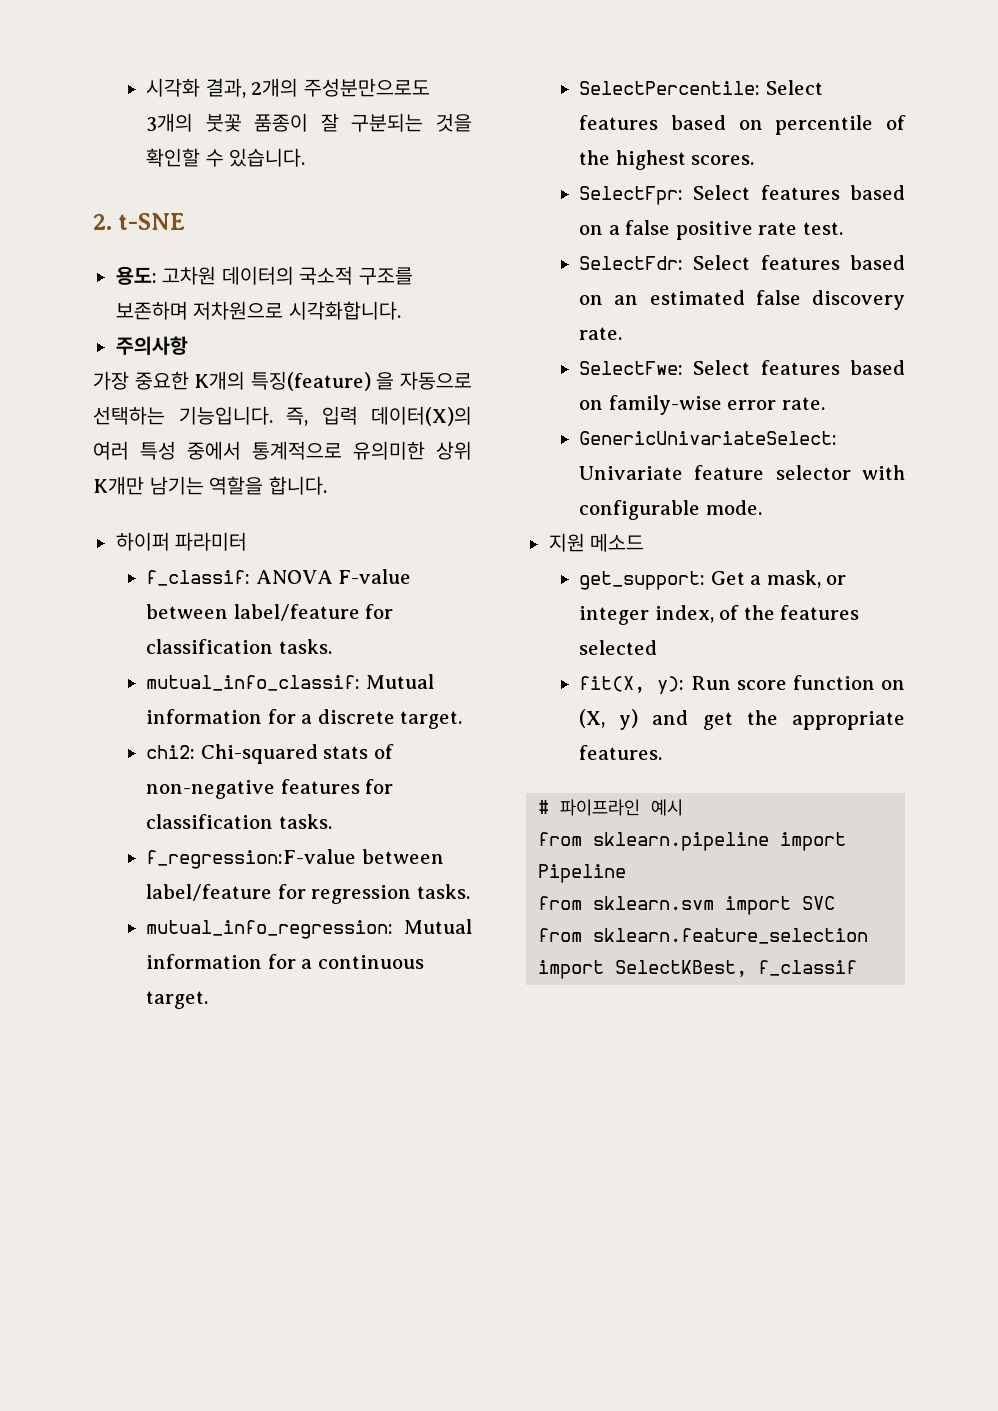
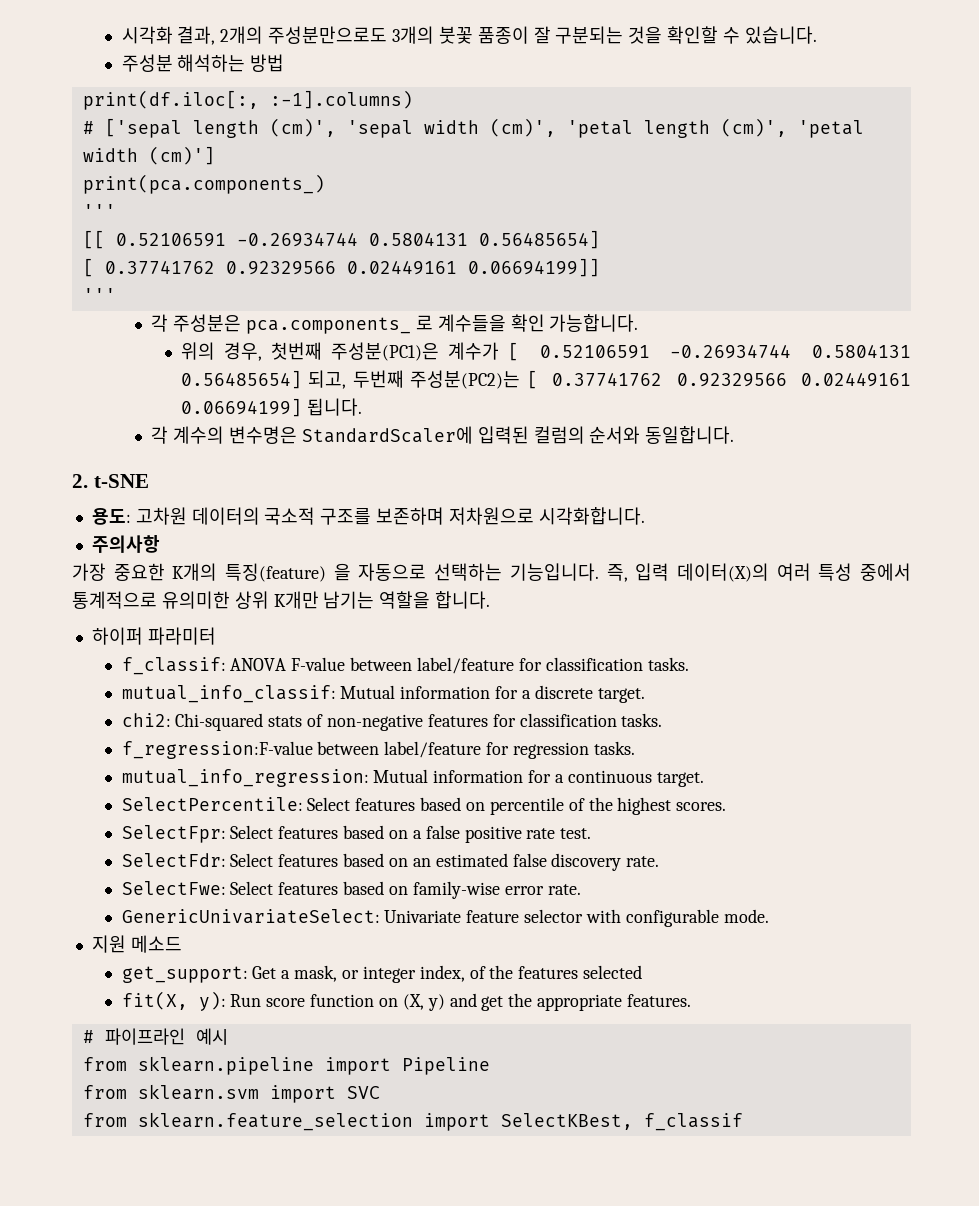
(306, 157) none -> [121,54,285,72] [82,90,413,110] [82,118,864,138] [82,146,215,165] [82,174,325,194] [82,204,116,218] [82,230,600,249] [82,258,600,277] [82,288,116,302] [151,314,639,334] [181,342,911,361] [181,370,911,389] [181,398,362,417] [151,426,735,444] // 주성분 해석하는 방법 // print(df.iloc[:, :-1].columns) // # ['sepal length (cm)', 'sepal width (cm)', 'petal length (cm)', 'petal width (cm)'] // print(pca.components_) // ''' // [[ 0.52106591 -0.26934744 0.5804131 0.56485654] // [ 0.37741762 0.92329566 0.02449161 0.06694199]] // ''' // 각 주성분은 pca.components_ 로 계수들을 확인 가능합니다. // 위의 경우, 첫번째 주성분(PC1)은 계수가 [ 0.52106591 -0.26934744 0.5804131 0.56485654] 되고, 두번째 주성분(PC2)는 [ 0.37741762 0.92329566 0.02449161 0.06694199] 됩니다. // 각 계수의 변수명은 StandardScaler에 입력된 컬럼의 순서와 동일합니다.

